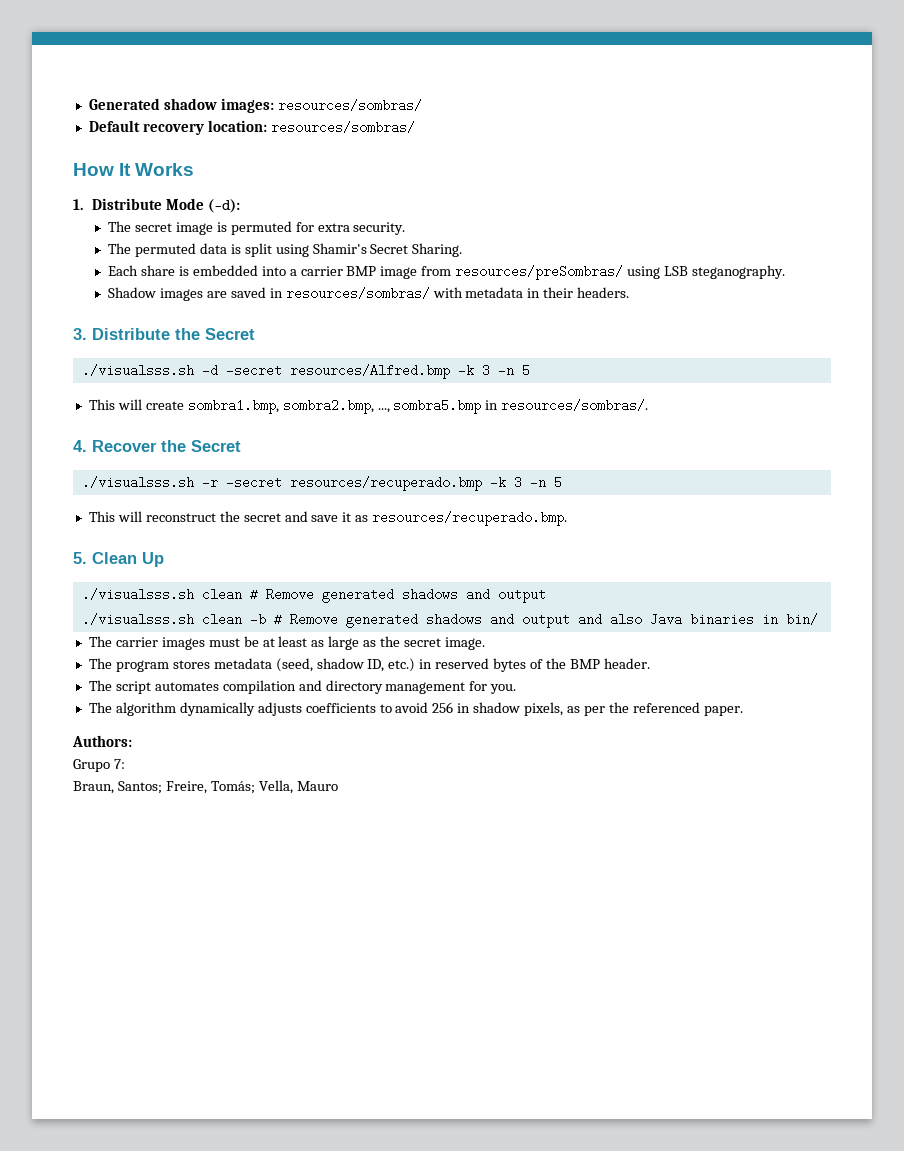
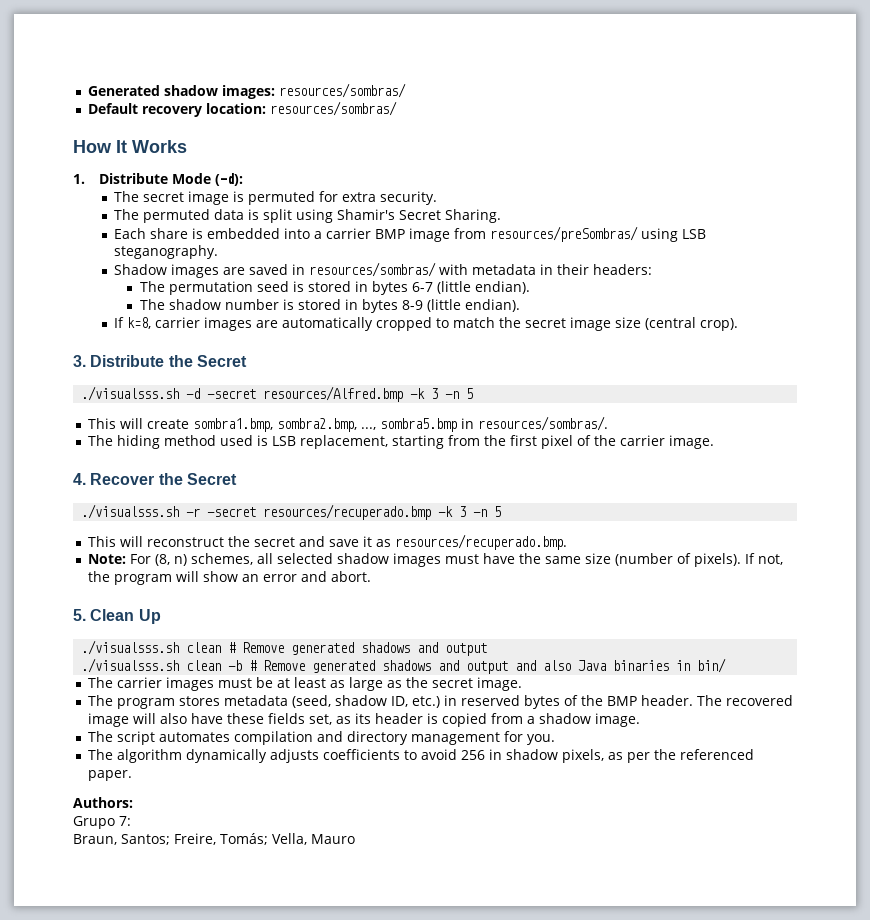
[577,287,630,298] headers. -> [593,264,653,275] [139,281,530,295] [139,299,520,313] [114,317,739,331] headers: // The permutation seed is stored in bytes 6-7 (little endian). // The shadow number is stored in bytes 8-9 (little endian). // If k=8, carrier images are automatically cropped to match the secret image size (central crop).
(649, 405) none -> [88,435,715,449] // The hiding method used is LSB replacement, starting from the first pixel of the carrier image.
(568, 518) none -> [88,553,784,567] [88,571,372,585] // Note: For (8, n) schemes, all selected shadow images must have the same size (number of pixels). If not, the program will show an error and abort.
(650, 663) none -> [697,695,794,706] [88,713,641,727] The recovered image will also have these fields set, as its header is copied from a shadow image.

